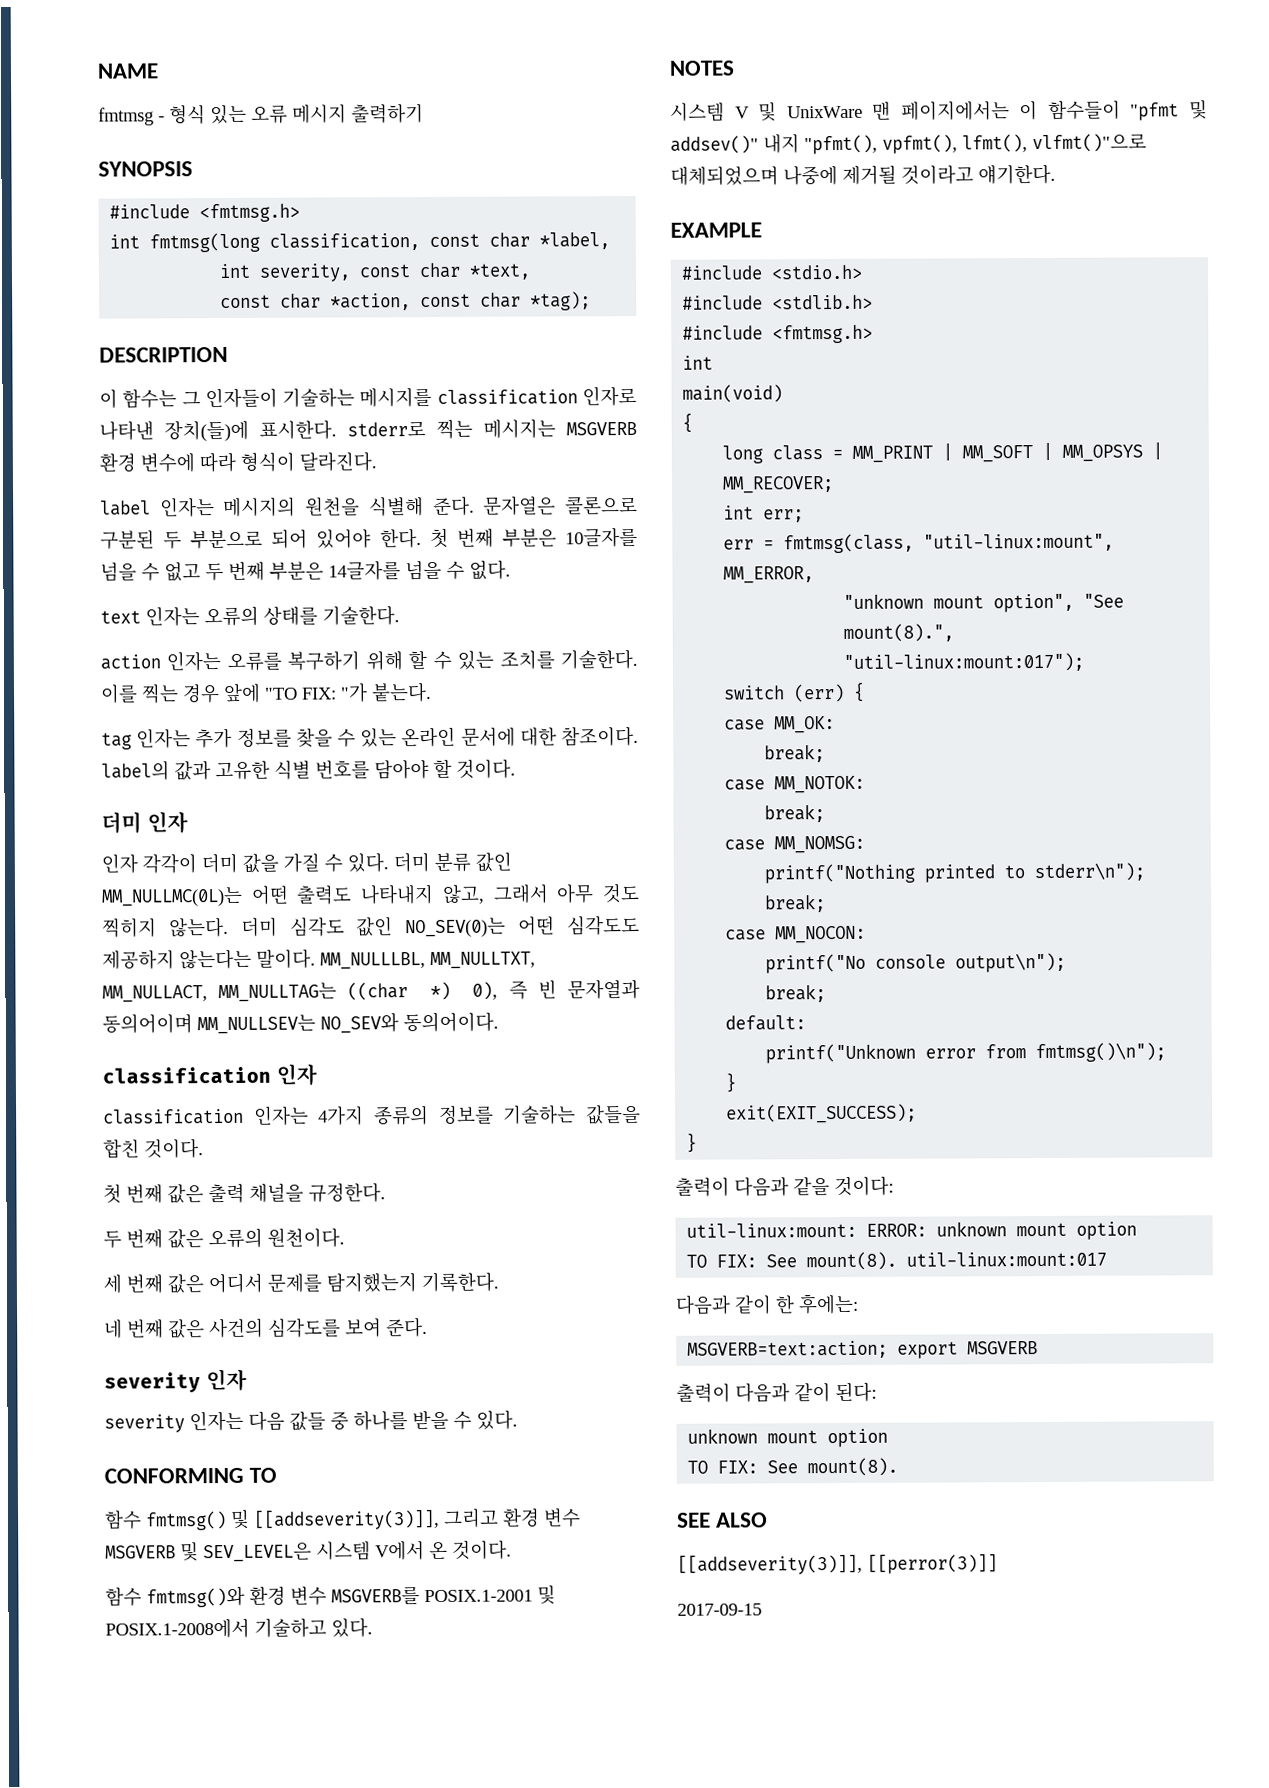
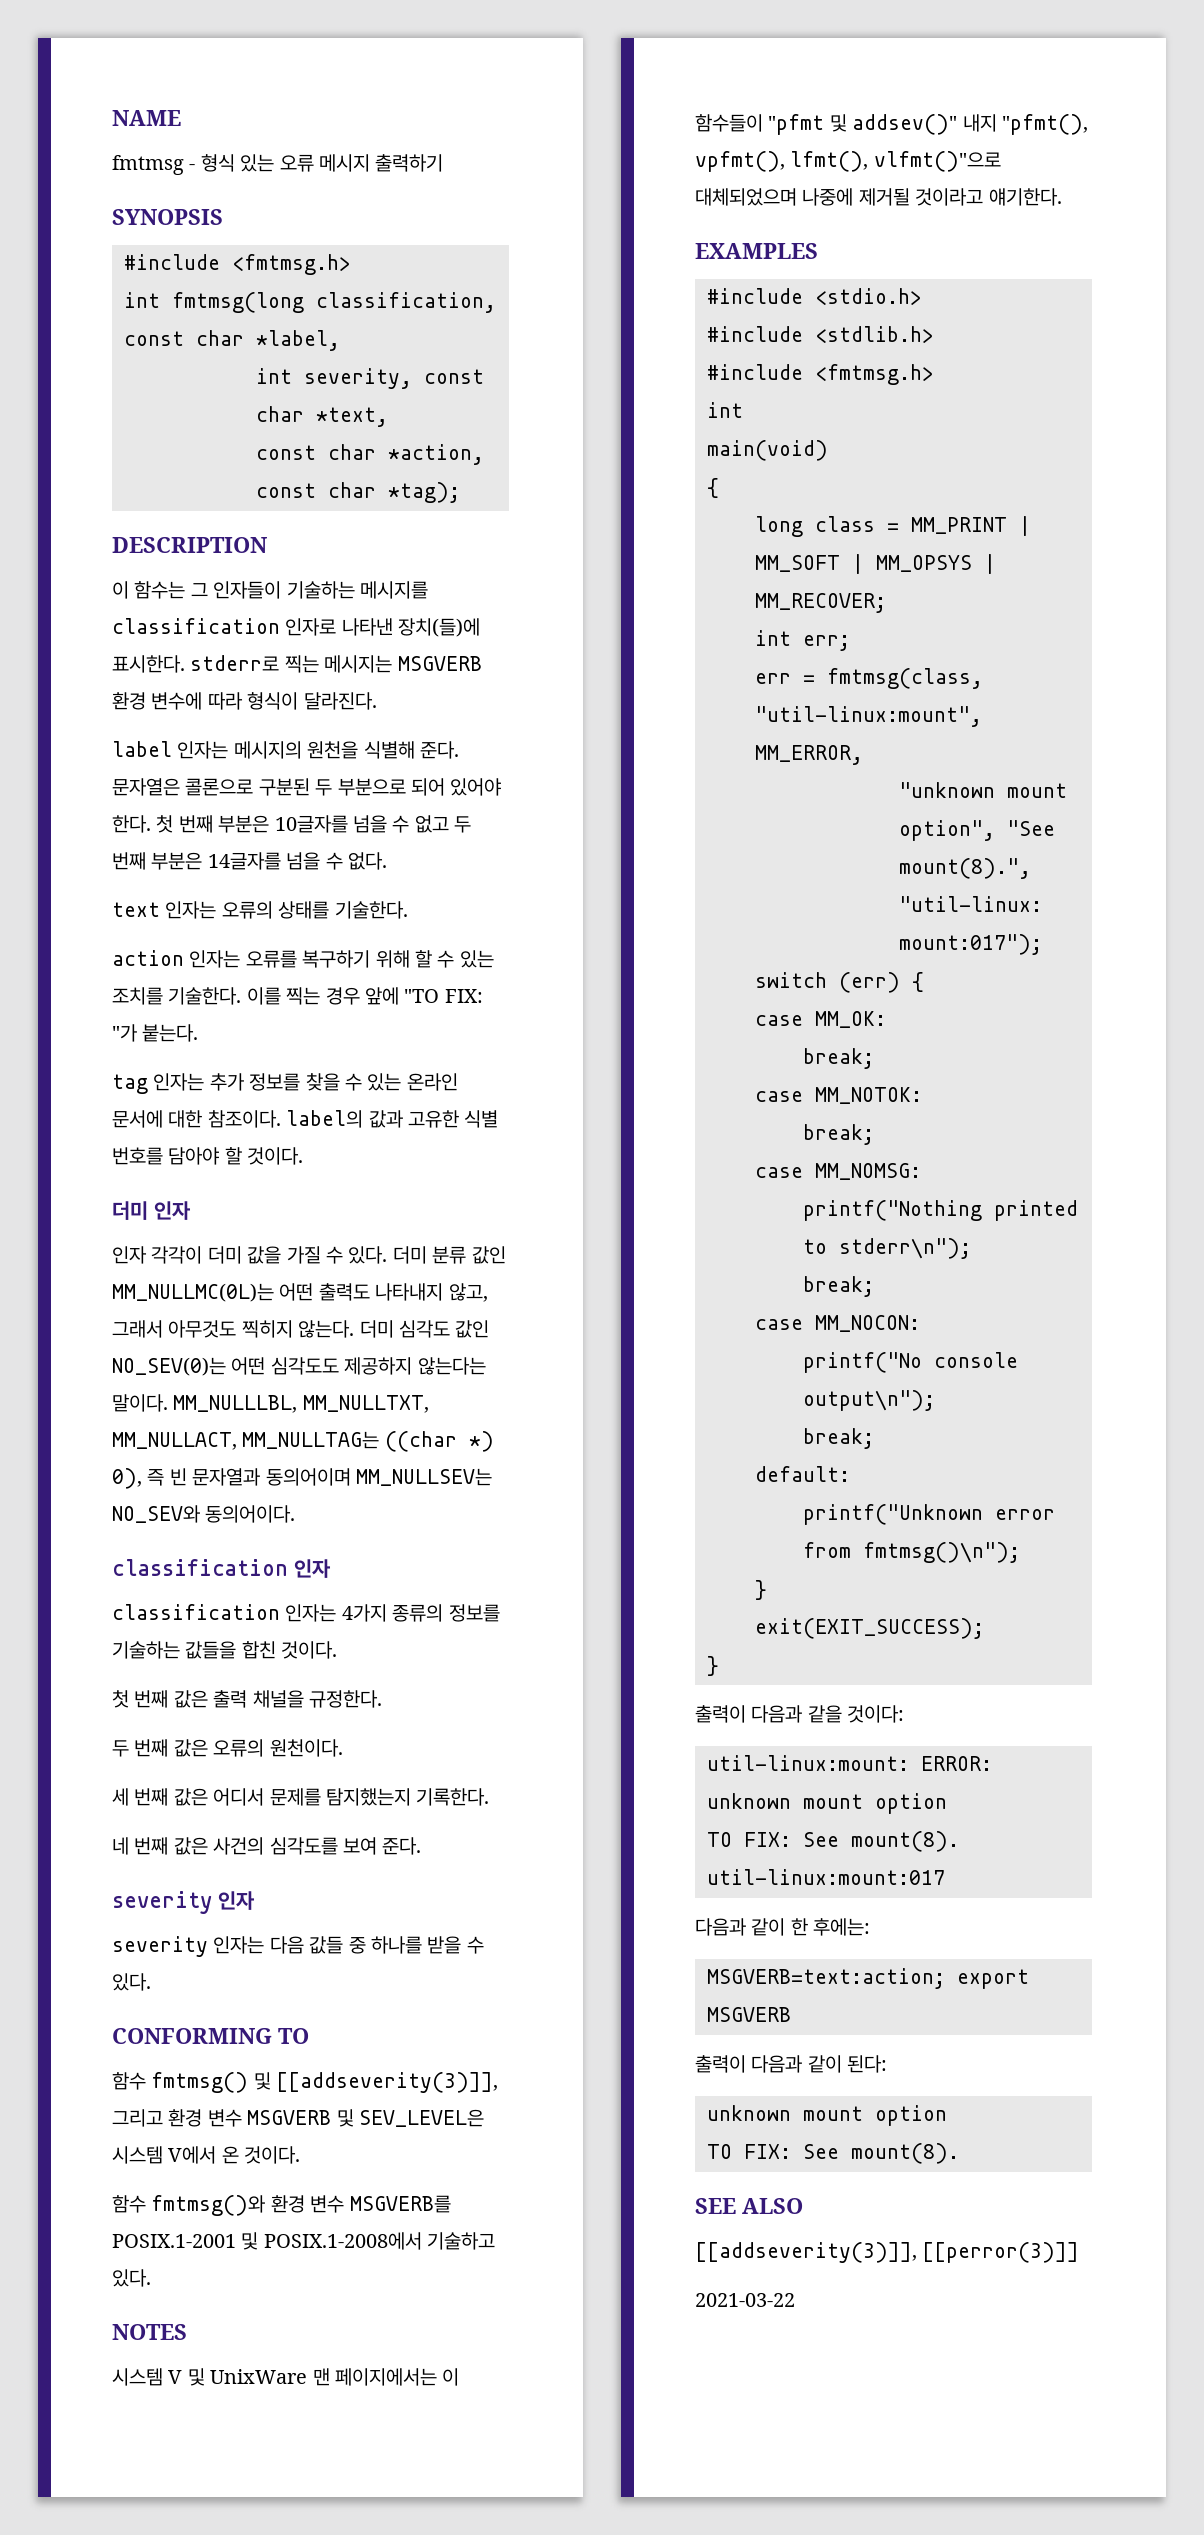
[556,882,640,904] 아무 것도 -> [168,1320,237,1338] 아무것도
[670,222,762,238] EXAMPLE -> [695,243,818,259] EXAMPLES
[677,1603,762,1616] 2017-09-15 -> [695,2293,795,2307] 2021-03-22

